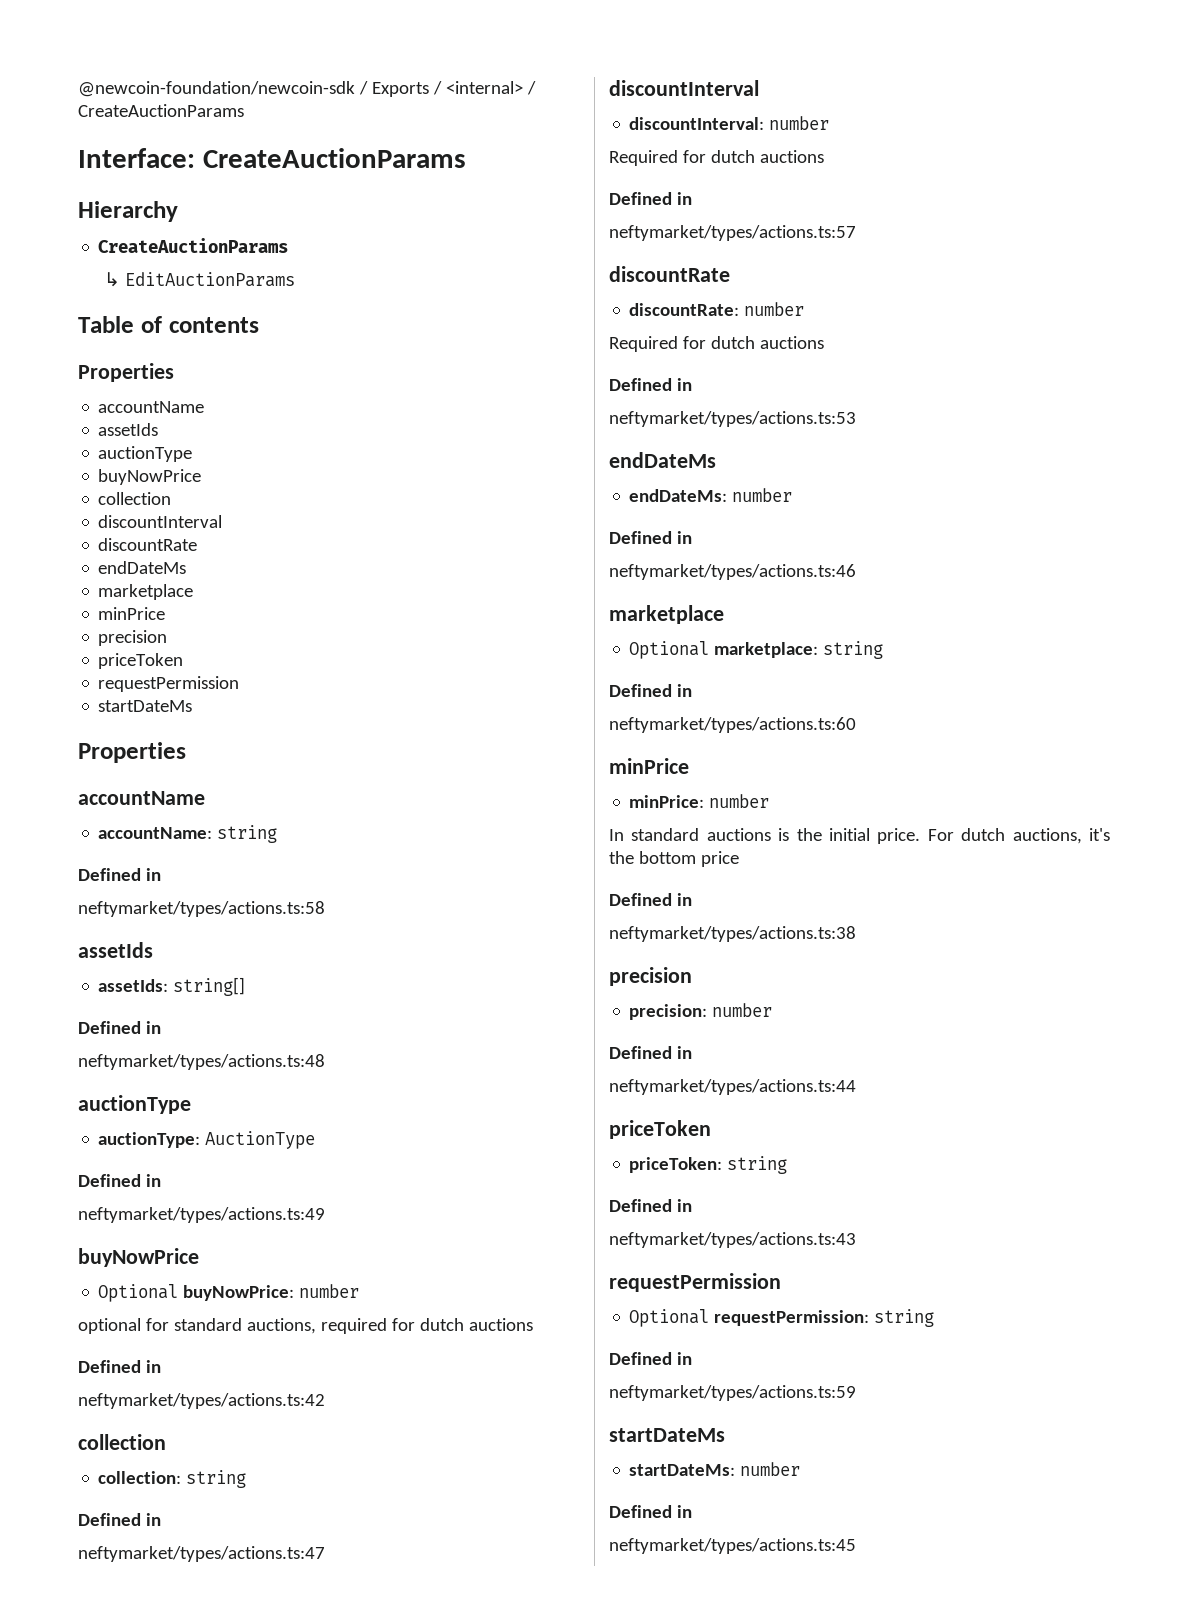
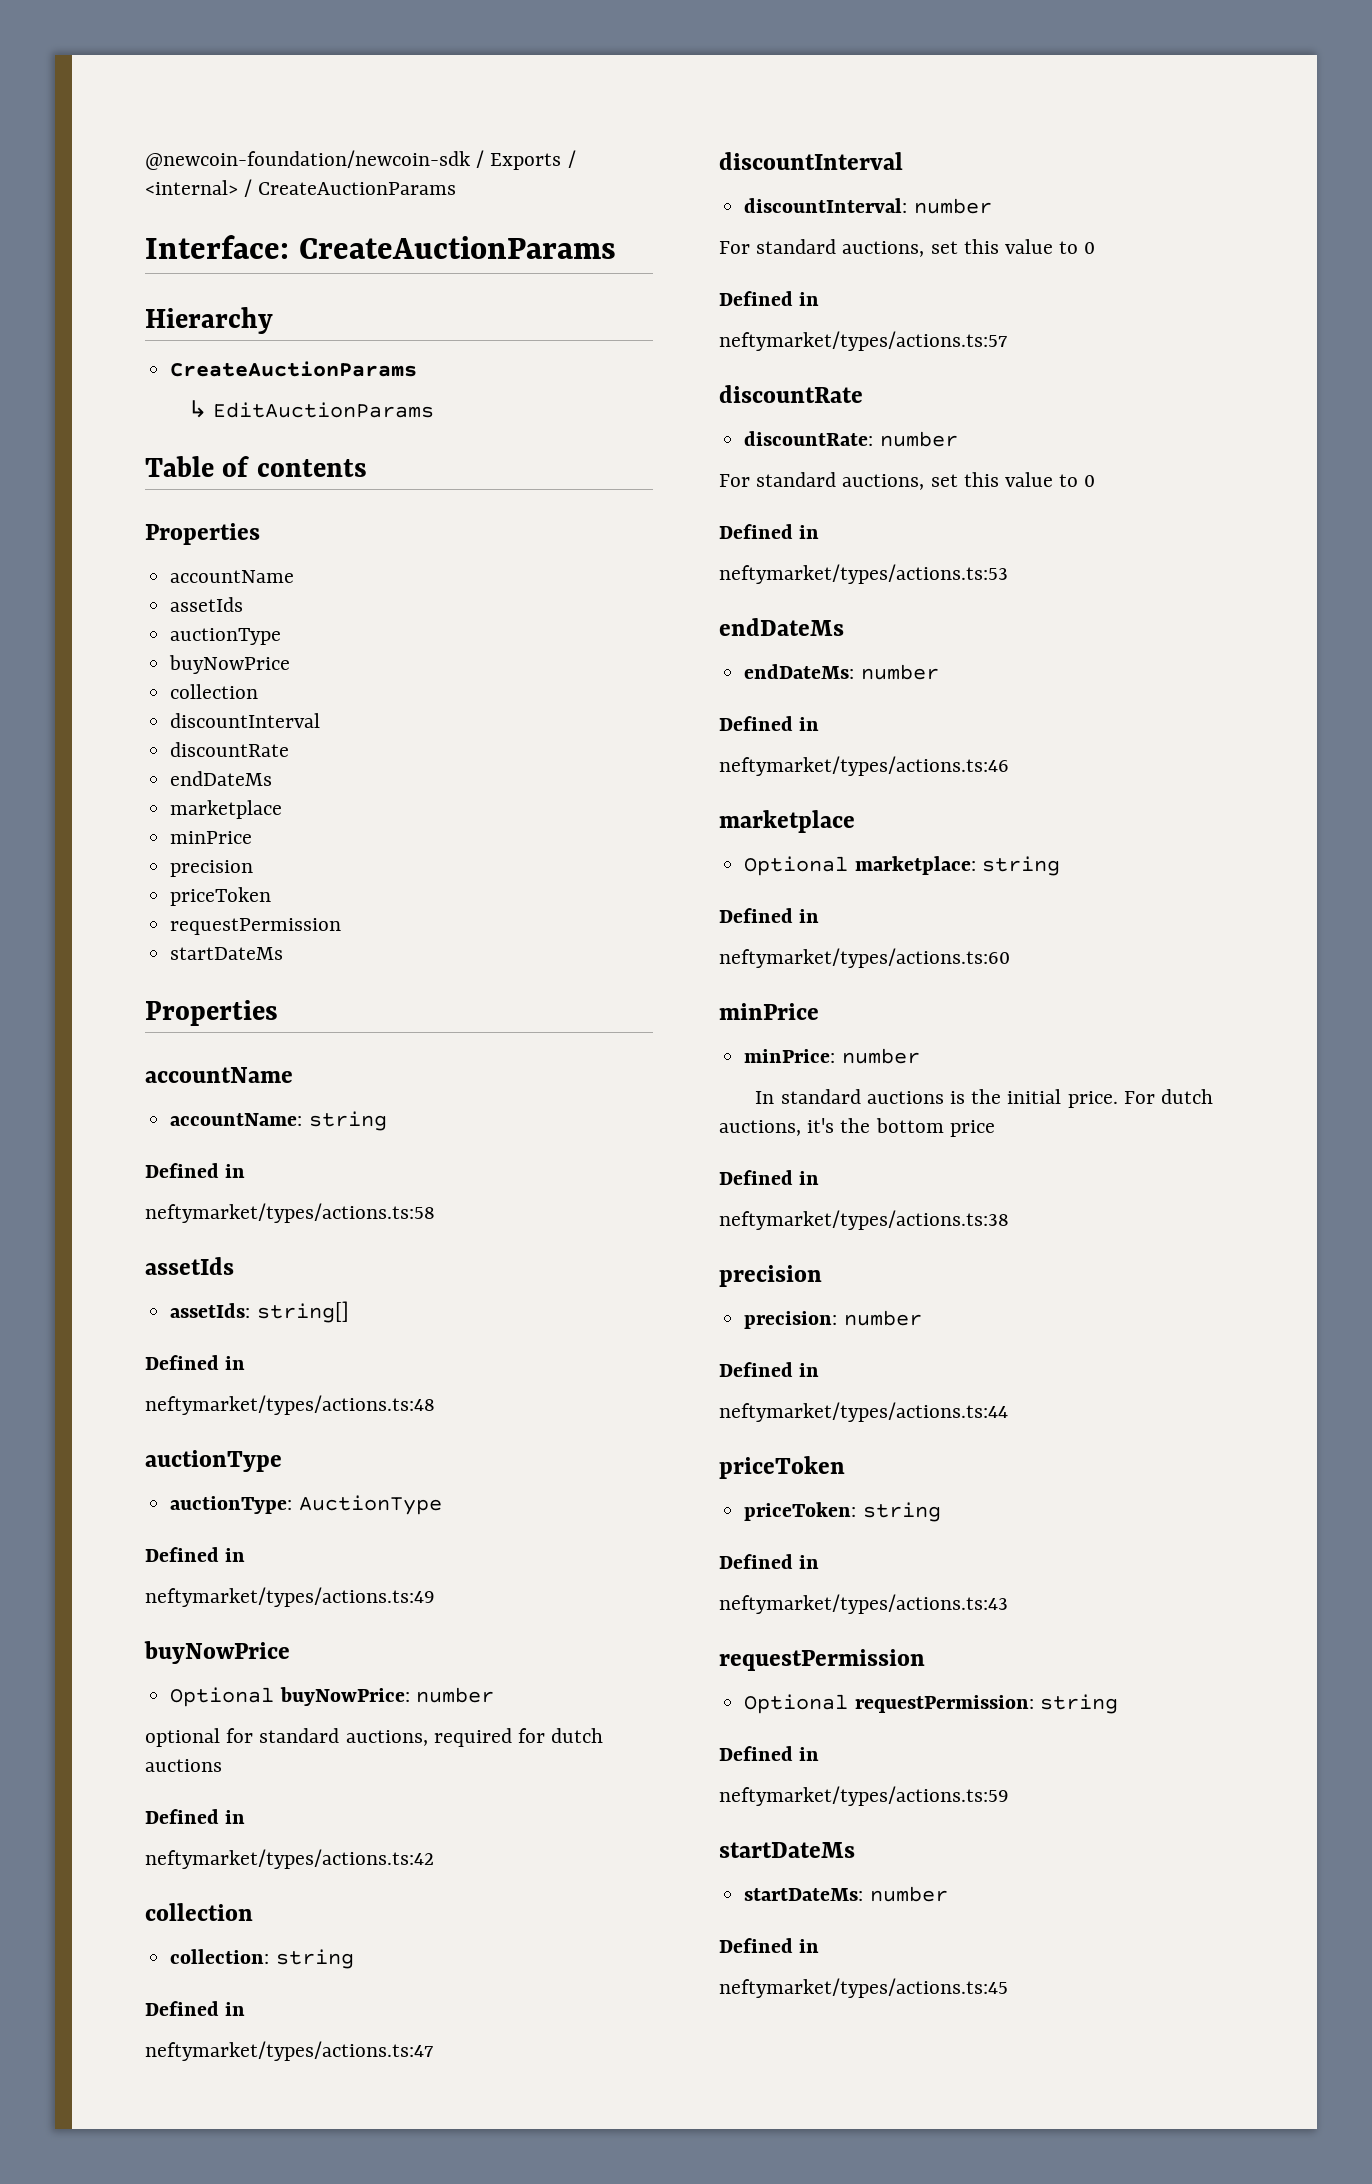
[609,150,824,166] Required for dutch auctions -> [719,239,1096,257] For standard auctions, set this value to 0
[609,336,824,352] Required for dutch auctions -> [719,472,1096,490] For standard auctions, set this value to 0

